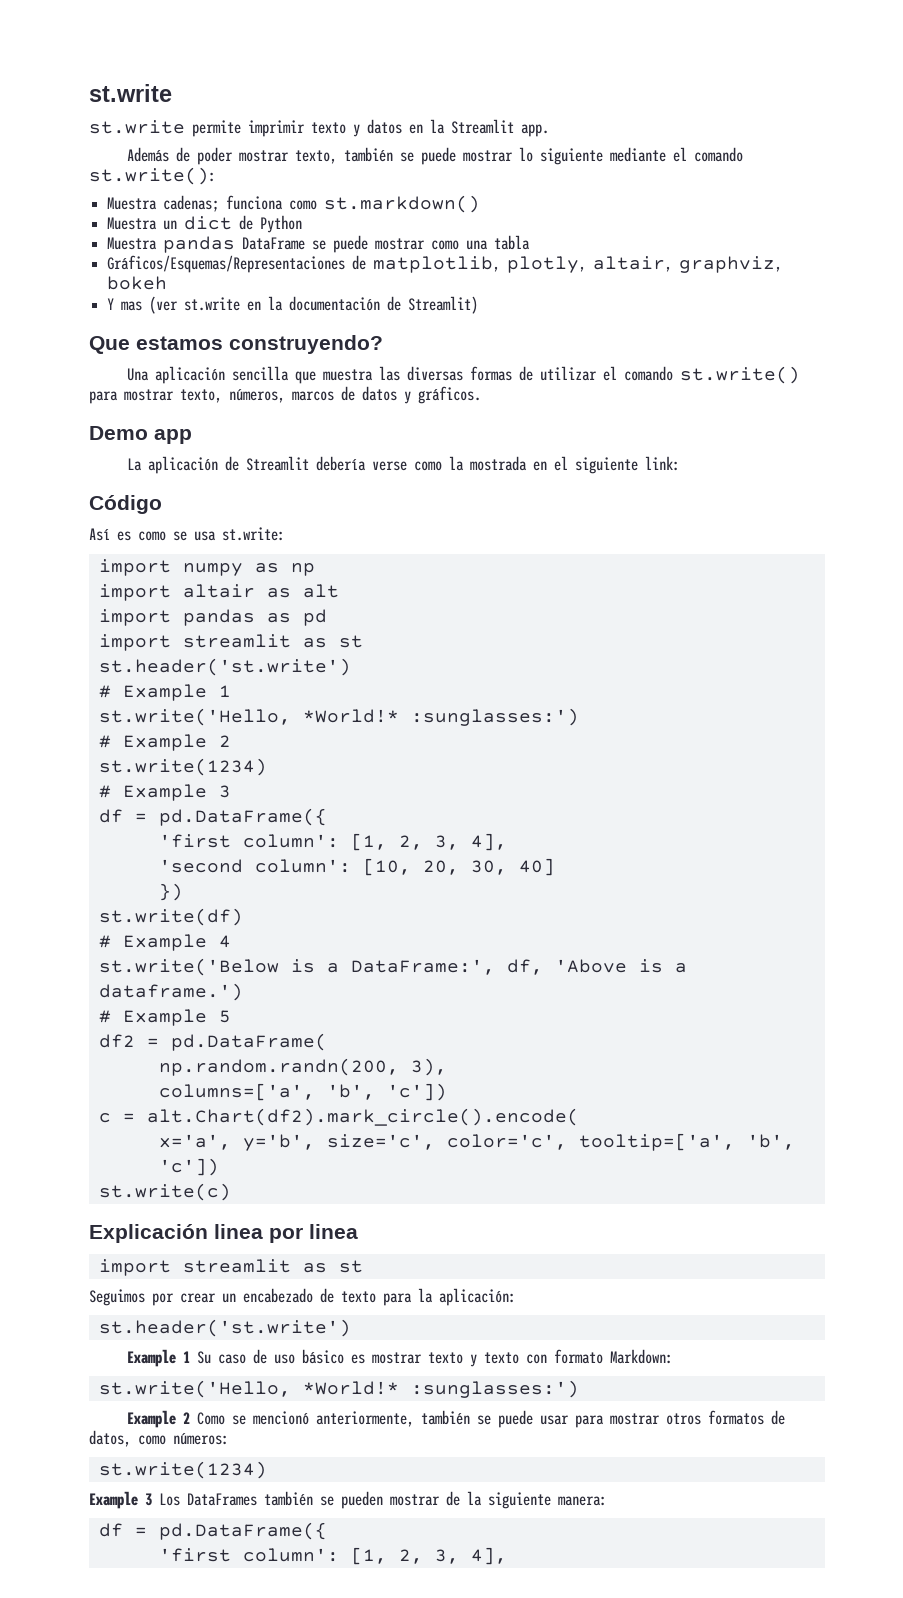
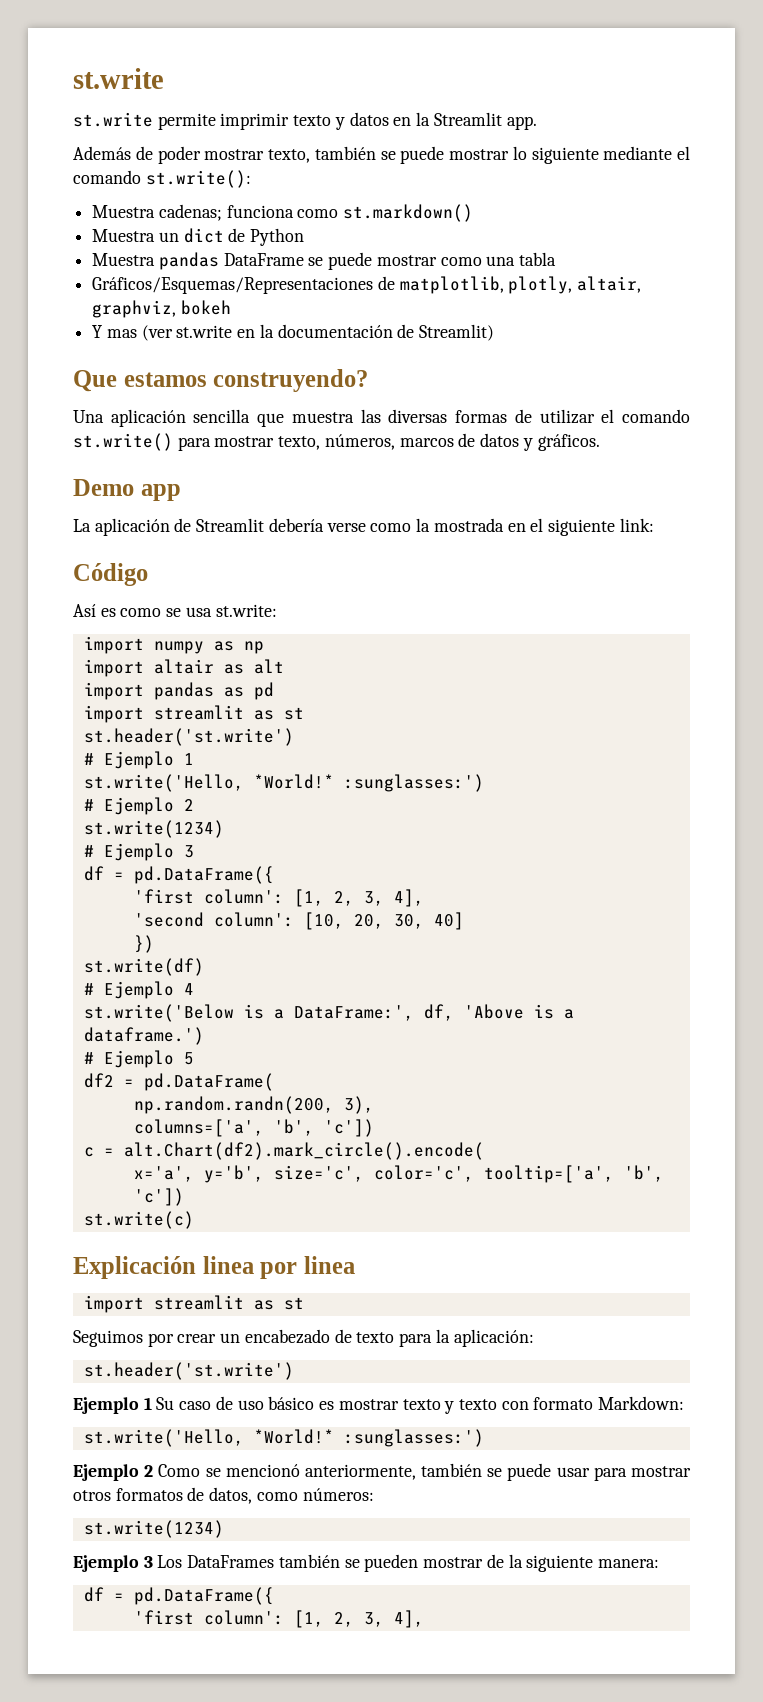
[122,684,207,701] Example -> [103,751,174,769] Ejemplo
[122,734,207,751] Example -> [103,797,174,815] Ejemplo
[122,784,207,801] Example -> [103,843,174,861] Ejemplo
[122,934,207,951] Example -> [103,981,174,999] Ejemplo
[122,1009,207,1026] Example -> [103,1050,174,1068] Ejemplo
[126,1349,176,1367] Example -> [73,1397,139,1414] Ejemplo
[126,1410,176,1428] Example -> [73,1464,139,1481] Ejemplo
[89,1491,138,1509] Example -> [73,1555,139,1572] Ejemplo

